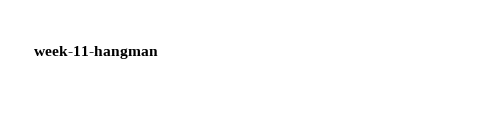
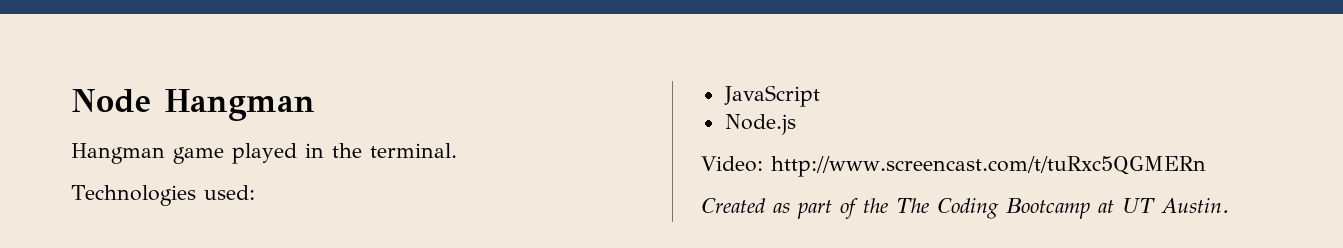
[34,46,158,59] week-11-hangman -> [71,89,315,121] [71,143,457,164] [71,185,255,206] [723,85,820,107] [724,114,796,135] [701,156,1206,177] [701,198,1229,219] Node Hangman // Hangman game played in the terminal. // Technologies used: // JavaScript // Node.js // Video: http://www.screencast.com/t/tuRxc5QGMERn // Created as part of the The Coding Bootcamp at UT Austin.

